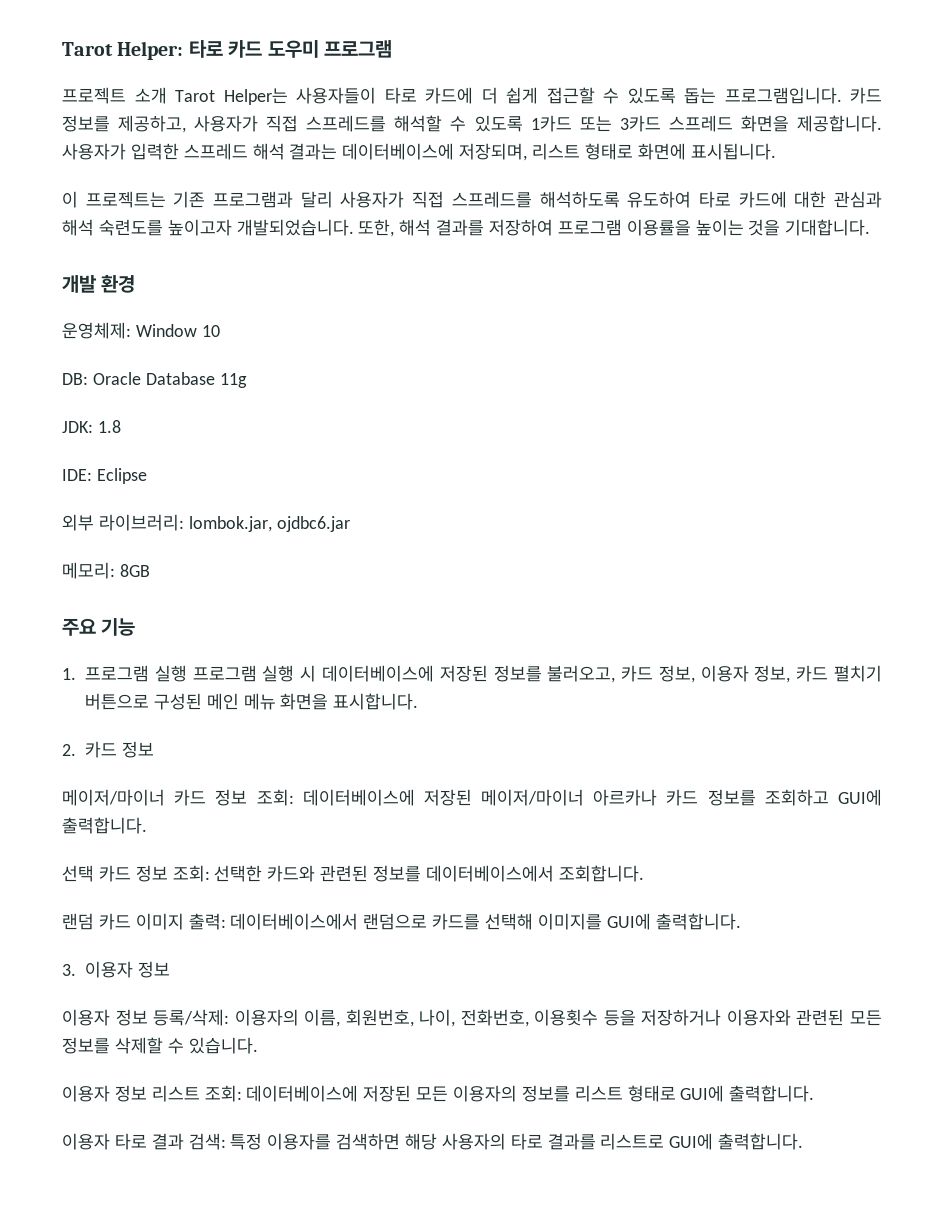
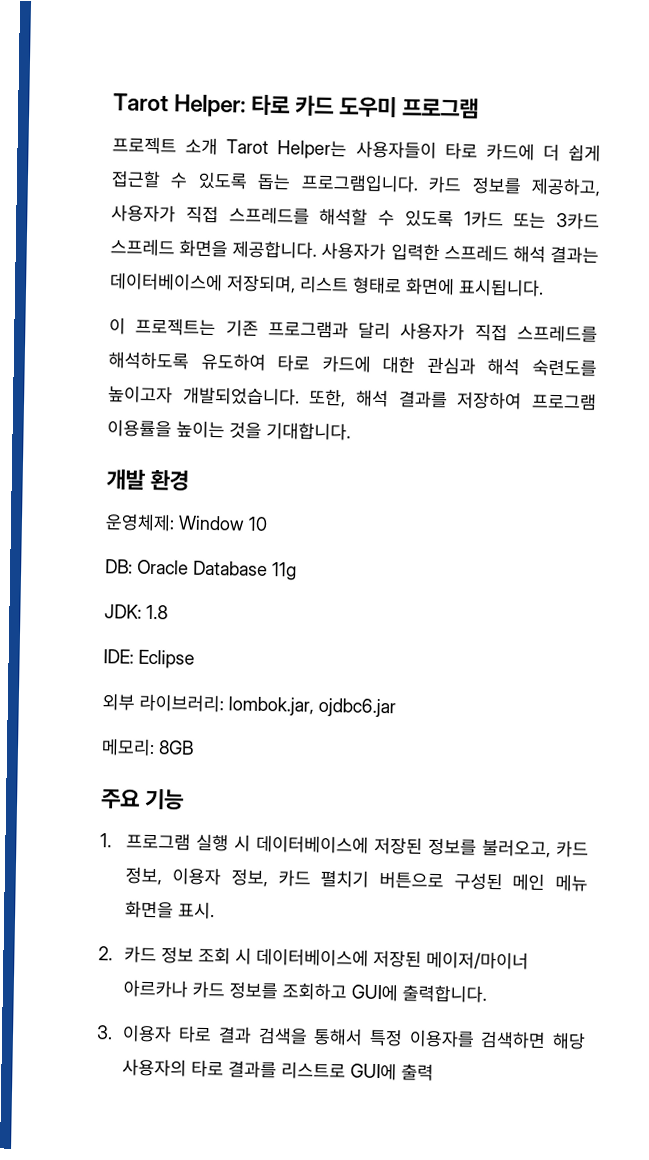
[192,665,295,682] 프로그램 실행 -> (230, 842) none
[333,693,419,710] 표시합니다. -> [178,901,216,920] 표시.
[62,789,294,806] // 메이저/마이너 카드 정보 조회: -> [198,946,253,965] 조회 시
[62,865,644,882] [62,913,741,930] [62,961,170,978] [62,1009,883,1027] [62,1037,258,1054] [62,1085,815,1102] [62,1133,226,1150] 선택 카드 정보 조회: 선택한 카드와 관련된 정보를 데이터베이스에서 조회합니다. // 랜덤 카드 이미지 출력: 데이터베이스에서 랜덤으로 카드를 선택해 이미지를 GUI에 출력합니다. // 3. 이용자 정보 // 이용자 정보 등록/삭제: 이용자의 이름, 회원번호, 나이, 전화번호, 이용횟수 등을 저장하거나 이용자와 관련된 모든 정보를 삭제할 수 있습니다. // 이용자 정보 리스트 조회: 데이터베이스에 저장된 모든 이용자의 정보를 리스트 형태로 GUI에 출력합니다. // 이용자 타로 결과 검색: -> [96,1024,364,1046] 3. 이용자 타로 결과 검색을 통해서
[718,1133,804,1150] 출력합니다. -> [401,1063,435,1081] 출력

